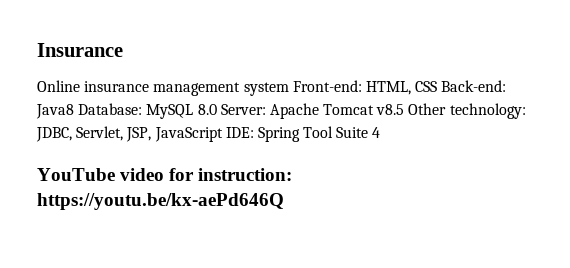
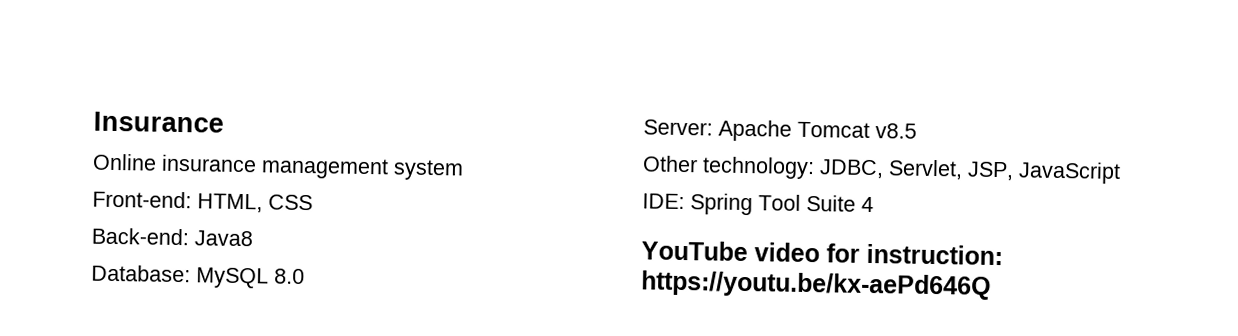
(289, 89) none -> (464, 170) //
(438, 86) none -> (313, 202) //
(74, 111) none -> (253, 238) //
(217, 109) none -> (305, 276) //
(405, 109) none -> (917, 131) //
(223, 134) none -> (1121, 172) //

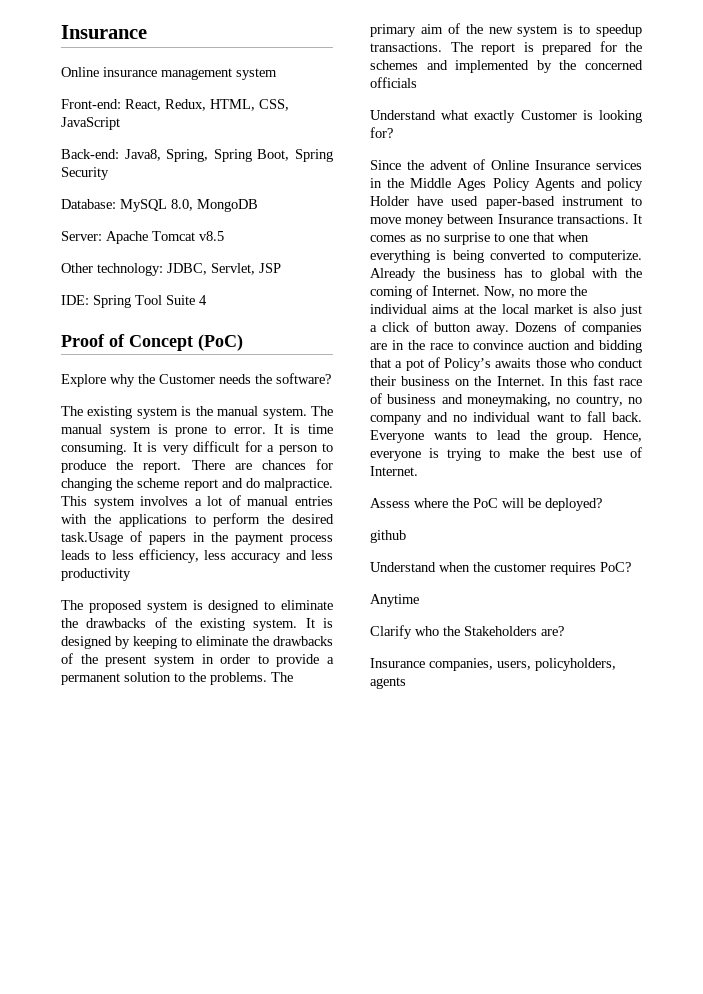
[197,193,313,213] [91,227,253,247] HTML, CSS // Back-end: Java8 -> [125,99,289,111] [61,117,120,130] [61,149,333,162] [61,167,109,180] React, Redux, HTML, CSS, JavaScript // Back-end: Java8, Spring, Spring Boot, Spring Security
[274,268,305,285] 8.0 -> [171,199,258,212] 8.0, MongoDB
[967,161,1121,184] JSP, JavaScript -> [259,263,281,273] JSP
[641,240,1003,266] [640,270,991,300] YouTube video for instruction: https://youtu.be/kx-aePd646Q -> [61,334,243,351] [61,373,331,387] [61,406,333,419] [61,424,333,437] [61,441,333,455] [61,459,333,473] [61,478,333,491] [61,495,334,509] [61,513,334,527] [61,531,333,545] [61,549,333,563] [61,568,131,581] [61,600,333,613] [61,617,333,631] [61,636,333,649] [61,653,334,667] [61,672,293,685] [370,23,642,37] [370,41,642,55] [370,60,643,73] [370,77,417,88] [370,110,642,123] [370,127,393,138] [370,159,642,170] [370,178,643,191] [370,196,642,209] [370,214,642,227] [370,232,589,245] [370,250,642,263] [370,268,642,281] [370,285,587,299] [370,304,642,317] [370,321,642,335] [370,340,642,353] [370,357,642,371] [370,375,642,386] [370,393,642,407] [370,411,642,425] [370,430,642,443] [370,447,642,461] [370,466,418,476] [370,498,602,511] [370,530,406,543] [370,562,631,575] [370,594,419,607] [370,625,564,639] [370,658,616,671] [370,677,406,689] Proof of Concept (PoC) // Explore why the Customer needs the software? // The existing system is the manual system. The manual system is prone to error. It is time consuming. It is very difficult for a person to produce the report. There are chances for changing the scheme report and do malpractice. This system involves a lot of manual entries with the applications to perform the desired task.Usage of papers in the payment process leads to less efficiency, less accuracy and less productivity // The proposed system is designed to eliminate the drawbacks of the existing system. It is designed by keeping to eliminate the drawbacks of the present system in order to provide a permanent solution to the problems. The primary aim of the new system is to speedup transactions. The report is prepared for the schemes and implemented by the concerned officials // Understand what exactly Customer is looking for? // Since the advent of Online Insurance services in the Middle Ages Policy Agents and policy Holder have used paper-based instrument to move money between Insurance transactions. It comes as no surprise to one that when everything is being converted to computerize. Already the business has to global with the coming of Internet. Now, no more the individual aims at the local market is also just a click of button away. Dozens of companies are in the race to convince auction and bidding that a pot of Policy’s awaits those who conduct their business on the Internet. In this fast race of business and moneymaking, no country, no company and no individual want to fall back. Everyone wants to lead the group. Hence, everyone is trying to make the best use of Internet. // Assess where the PoC will be deployed? // github // Understand when the customer requires PoC? // Anytime // Clarify who the Stakeholders are? // Insurance companies, users, policyholders, agents

